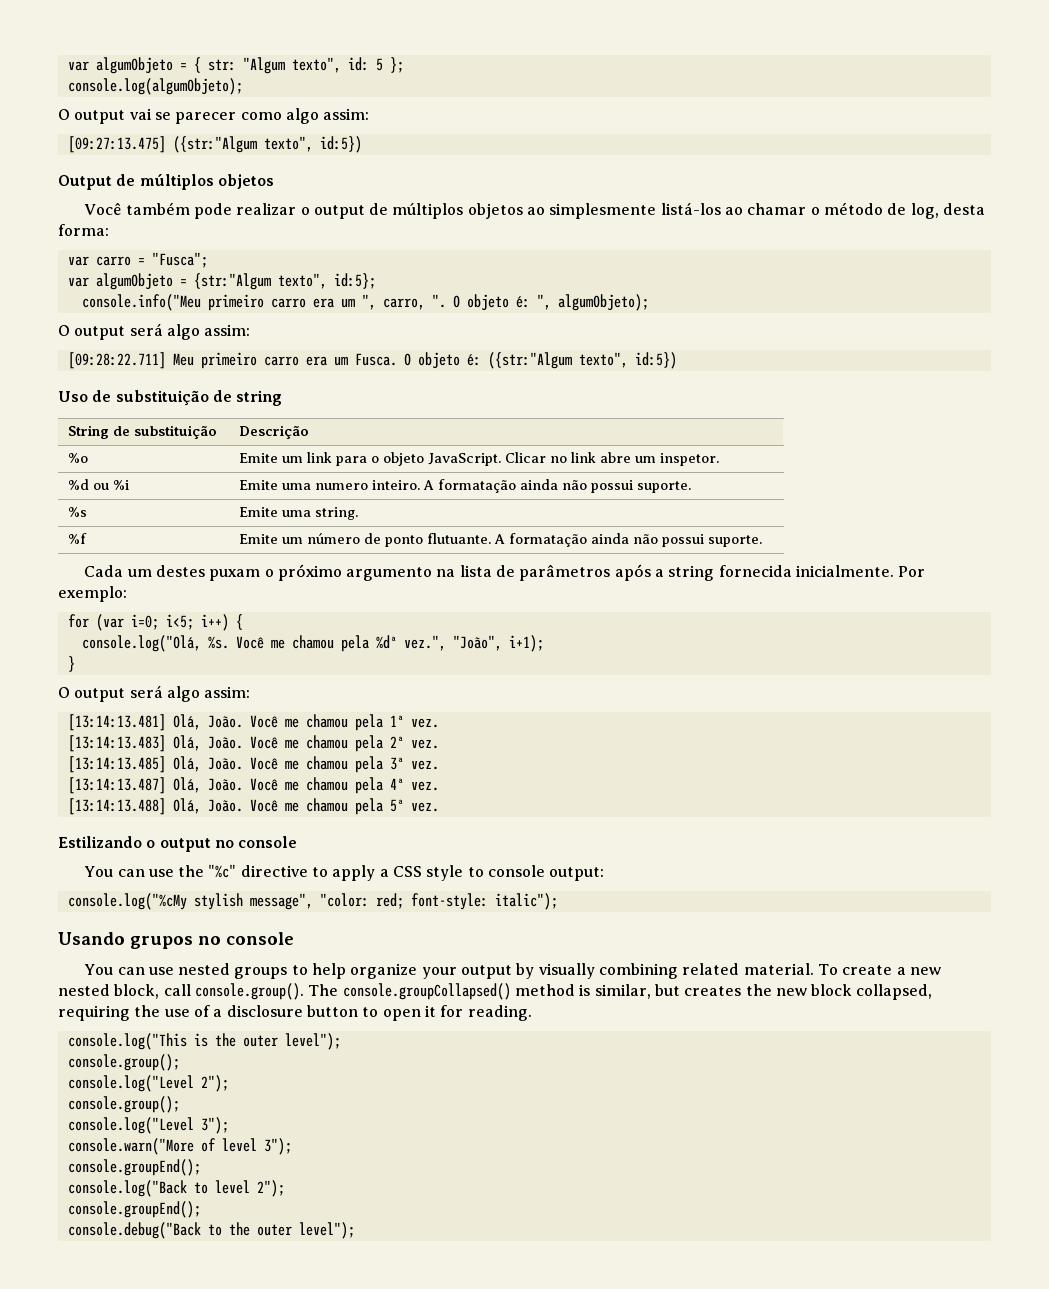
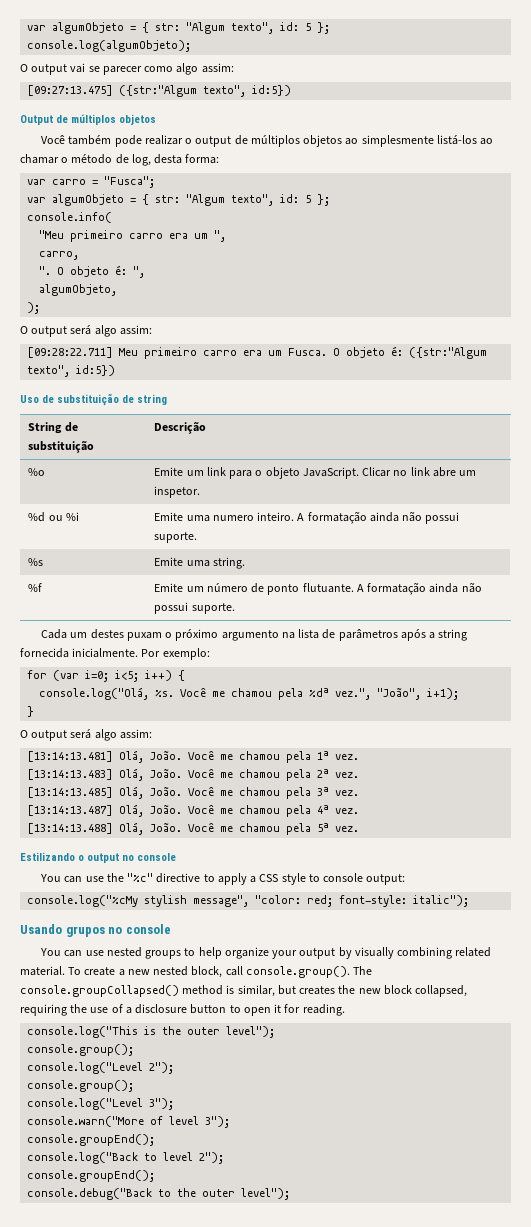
[193,273,376,290] [81,294,201,311] {str:"Algum texto", id:5}; // console.info("Meu -> [142,194,331,206] [27,212,113,223] [39,230,65,239] { str: "Algum texto", id: 5 }; // console.info( // "Meu
(376, 302) none -> (227, 236) //
(425, 304) none -> (80, 255) //
[557,294,649,311] algumObjeto); -> [39,284,118,296] [27,302,41,314] // algumObjeto, // );

